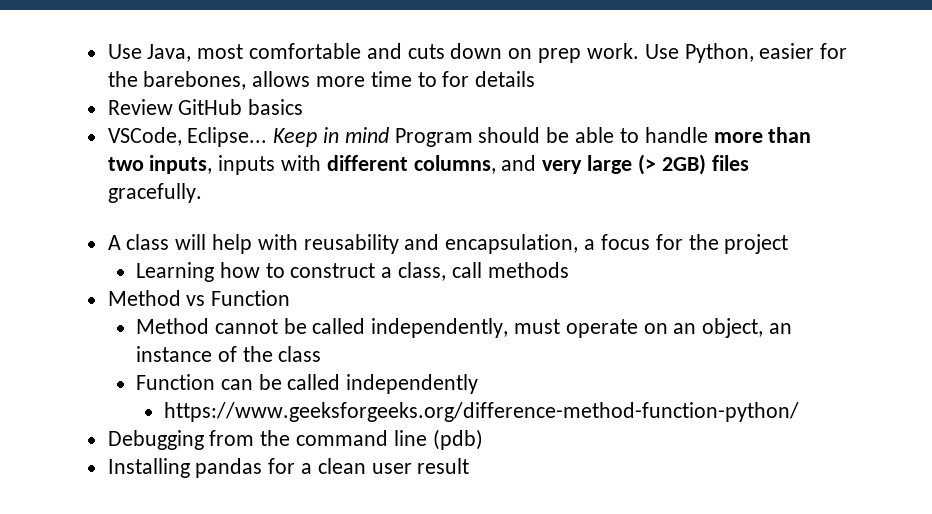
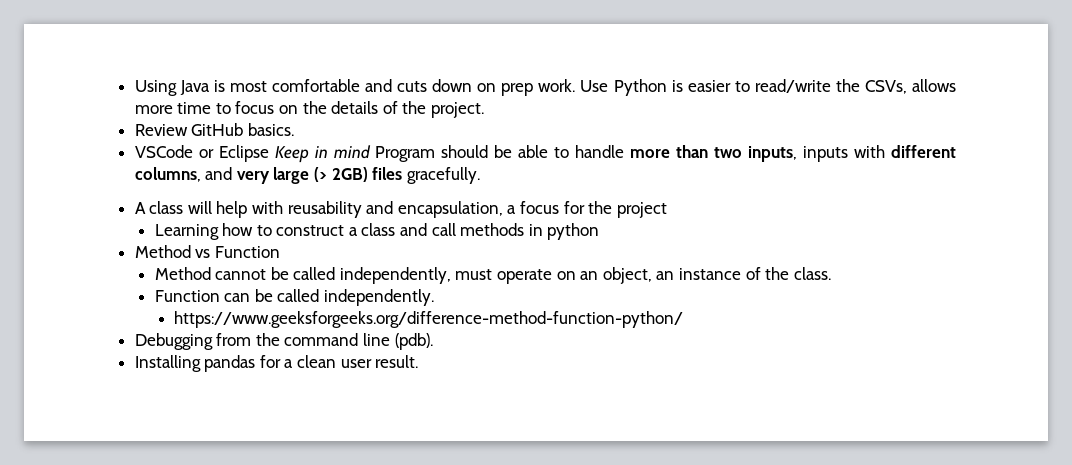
[107,44,192,62] Use Java, -> [134,80,225,96] Using Java is
[684,43,848,63] [107,71,536,90] [107,99,304,115] [107,127,268,147] Python, easier for the barebones, allows more time to for details // Review GitHub basics // VSCode, Eclipse... -> [613,79,956,96] [134,101,485,118] [134,123,294,136] [134,145,269,162] Python is easier to read/write the CSVs, allows more time to focus on the details of the project. // Review GitHub basics. // VSCode or Eclipse
[397,262,446,281] class, -> [361,223,428,236] class and
(569, 270) none -> [528,223,600,240] in python
[278,346,322,362] class -> [793,267,831,280] class.
[346,374,479,394] independently -> [323,289,434,306] independently.
[432,429,483,450] (pdb) -> [394,333,433,350] (pdb).
[417,458,470,474] result -> [375,355,419,368] result.

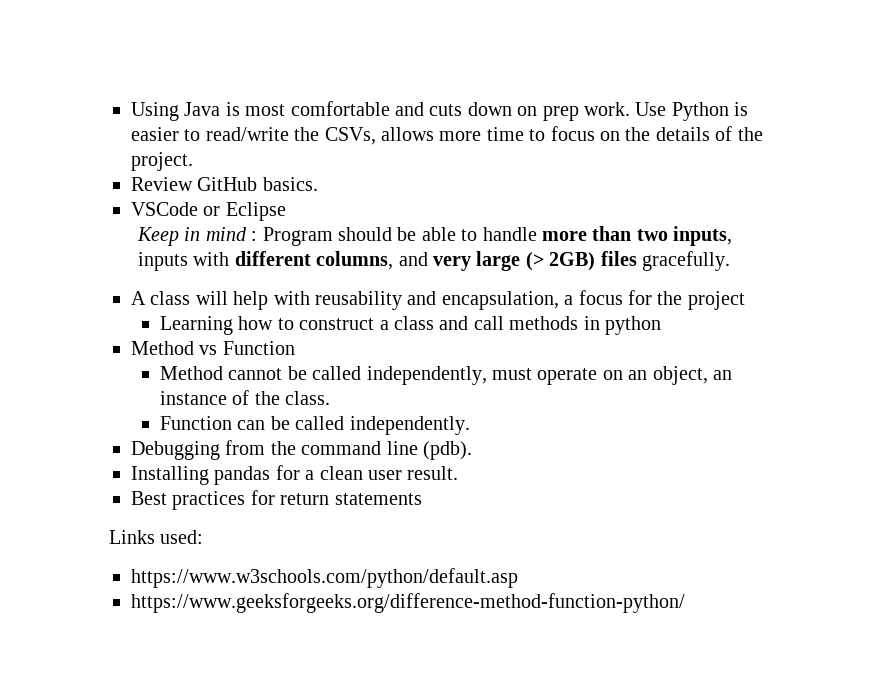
(269, 153) none -> (286, 211) //
(371, 152) none -> [251,231,258,241] :
[174,311,684,328] // https://www.geeksforgeeks.org/difference-method-function-python/ -> (470, 425) none
(419, 361) none -> [131,490,422,510] [109,530,204,544] [131,568,518,588] [131,593,685,613] // Best practices for return statements // Links used: // https://www.w3schools.com/python/default.asp // https://www.geeksforgeeks.org/difference-method-function-python/

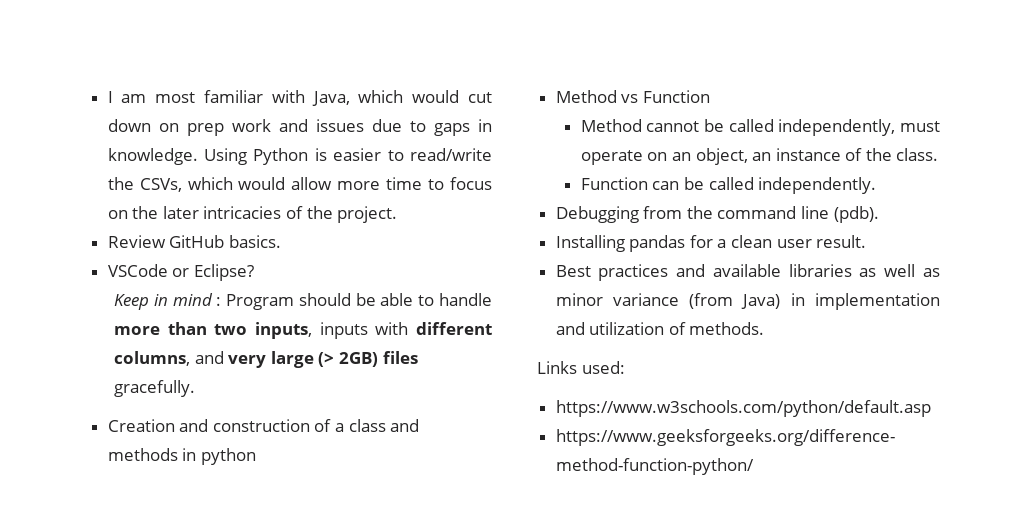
[131,101,667,121] Using Java is most comfortable and cuts down on prep work. Use -> [107,90,493,106] [107,119,493,136] [107,148,248,165] I am most familiar with Java, which would cut down on prep work and issues due to gaps in knowledge. Using
[381,127,434,141] allows -> [187,177,333,190] which would allow
[655,127,710,141] details -> [162,206,282,219] later intricacies
[225,202,286,221] Eclipse -> [193,264,254,281] Eclipse?
[131,290,745,310] [159,316,375,335] A class will help with reusability and encapsulation, a focus for the project // Learning how to construct -> [107,419,332,432] Creation and construction of
[473,316,504,330] call -> (420, 425) none
[250,490,422,505] for return statements -> [676,264,940,277] [555,293,940,310] [555,322,765,335] and available libraries as well as minor variance (from Java) in implementation and utilization of methods.

